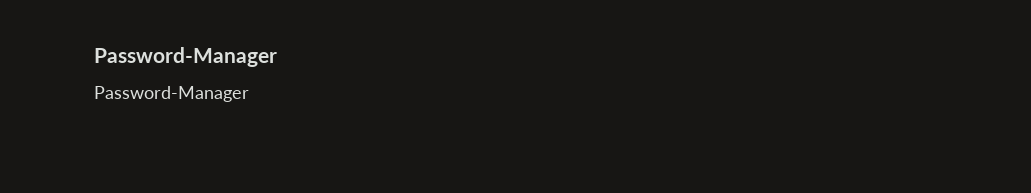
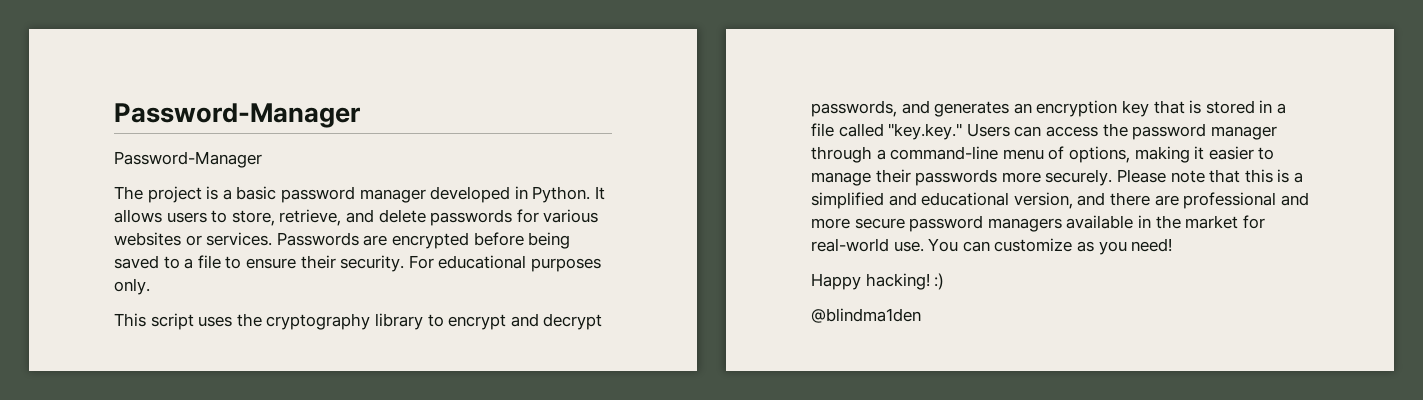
(249, 94) none -> [114,186,605,203] [114,209,599,226] [114,232,571,249] [114,255,601,272] [114,278,150,295] [114,313,603,330] [811,100,1286,117] [811,123,1277,140] [811,146,1275,163] [811,169,1303,186] [811,192,1309,209] [811,215,1265,232] [811,238,1173,255] [811,273,945,290] [811,308,921,323] // The project is a basic password manager developed in Python. It allows users to store, retrieve, and delete passwords for various websites or services. Passwords are encrypted before being saved to a file to ensure their security. For educational purposes only. // This script uses the cryptography library to encrypt and decrypt passwords, and generates an encryption key that is stored in a file called "key.key." Users can access the password manager through a command-line menu of options, making it easier to manage their passwords more securely. Please note that this is a simplified and educational version, and there are professional and more secure password managers available in the market for real-world use. You can customize as you need! // Happy hacking! :) // @blindma1den

